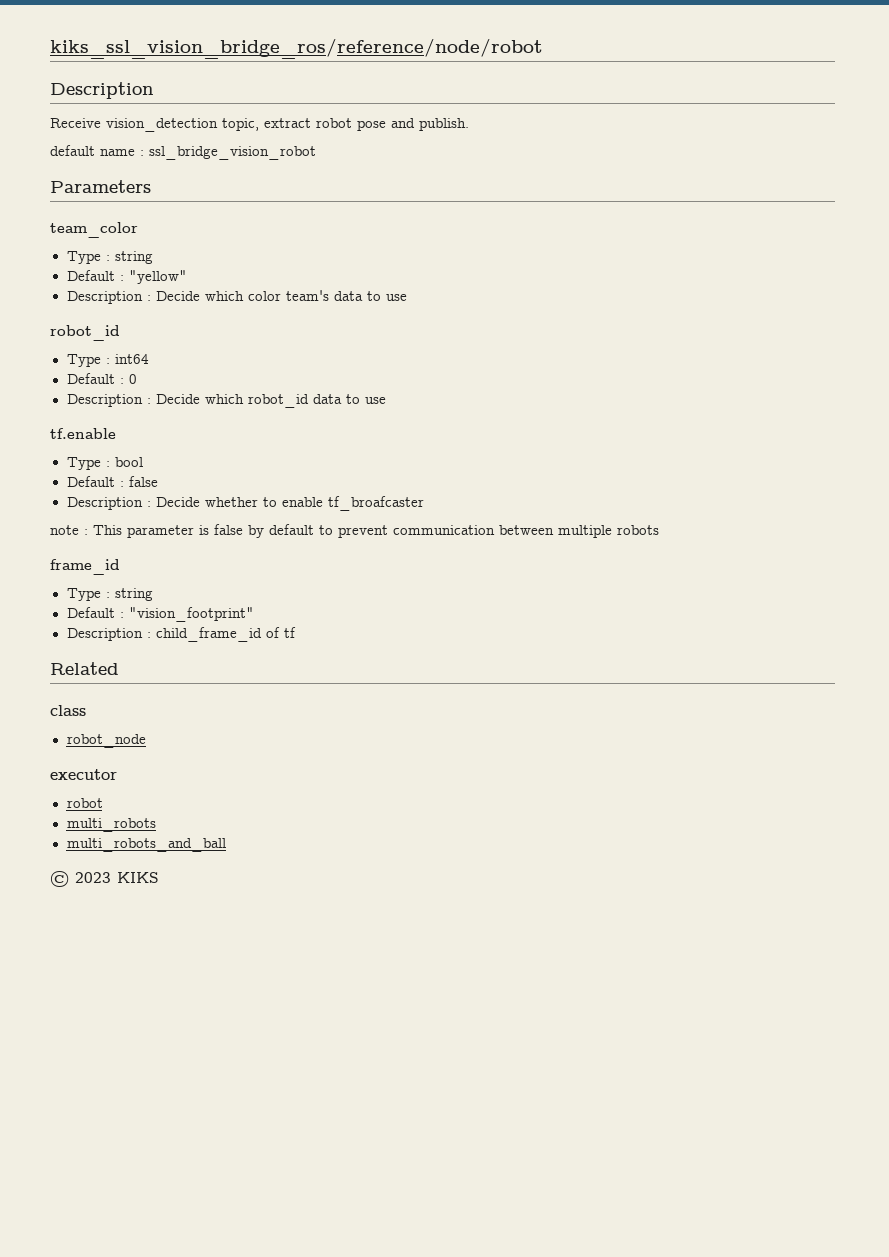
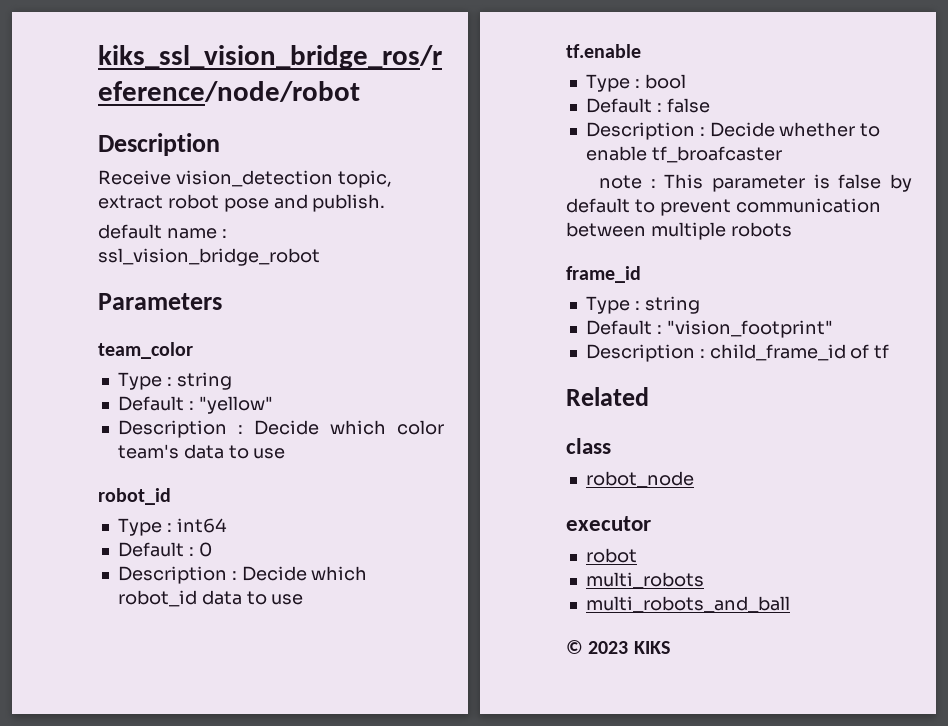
[149,146,316,160] ssl_bridge_vision_robot -> [98,248,320,266] ssl_vision_bridge_robot

